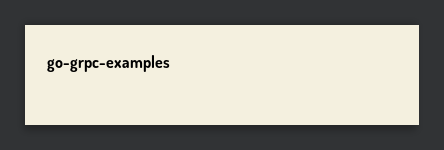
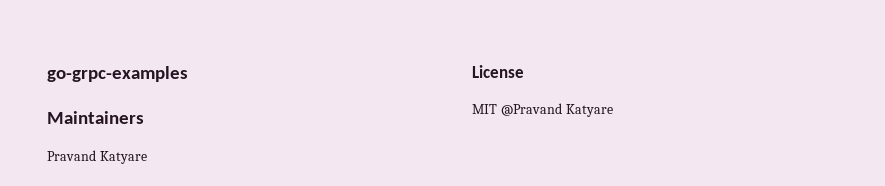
(170, 63) none -> [47,111,144,124] [47,150,147,164] [472,65,524,78] [472,103,613,117] // Maintainers // Pravand Katyare // License // MIT @Pravand Katyare

